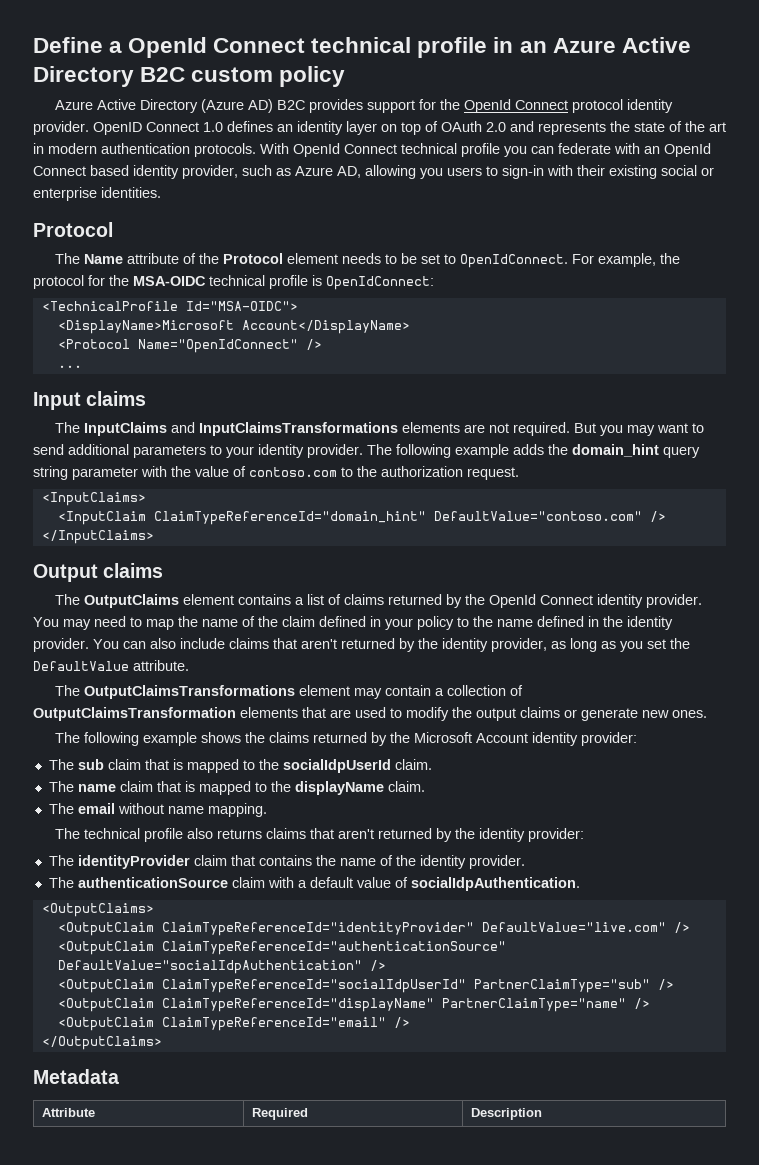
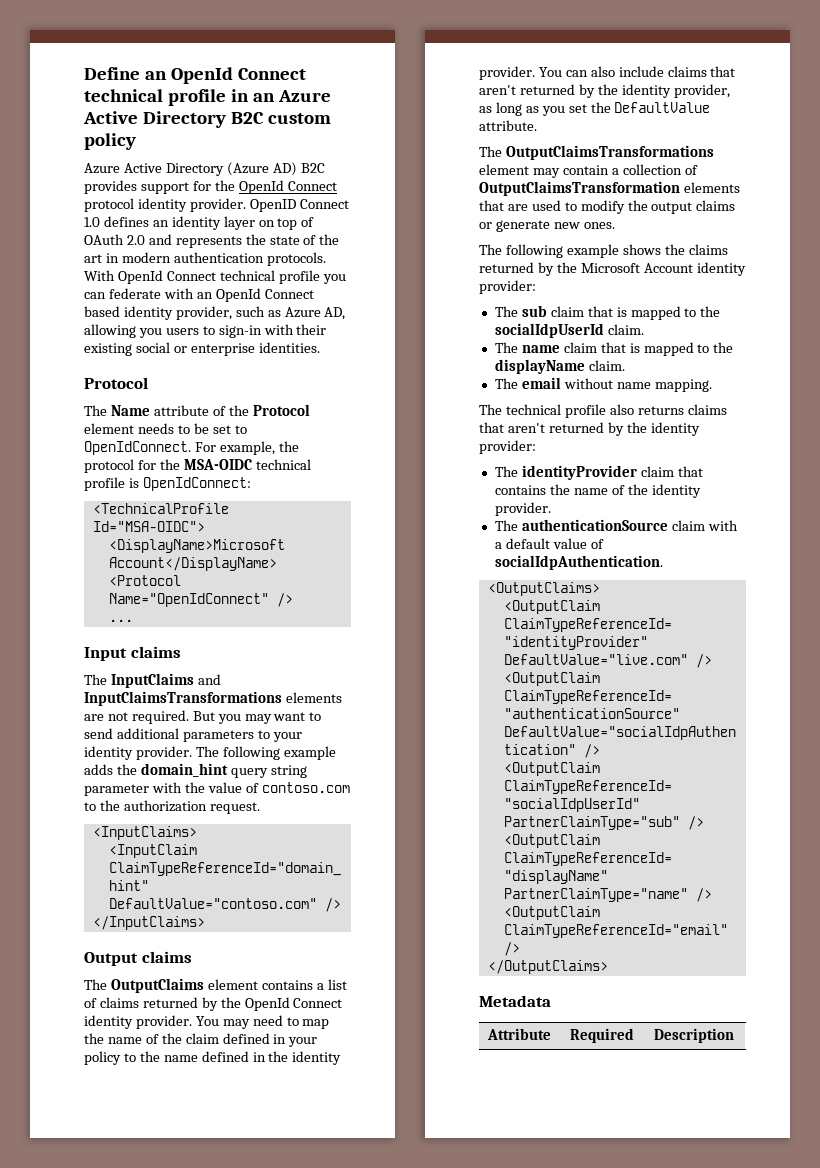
[109,41,123,53] a -> [144,71,167,80] an

